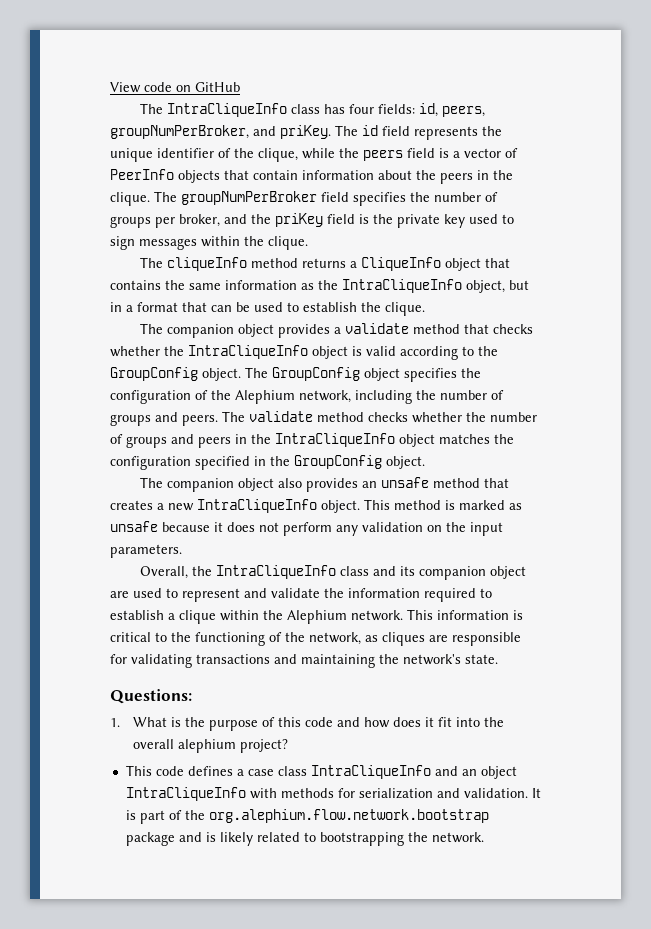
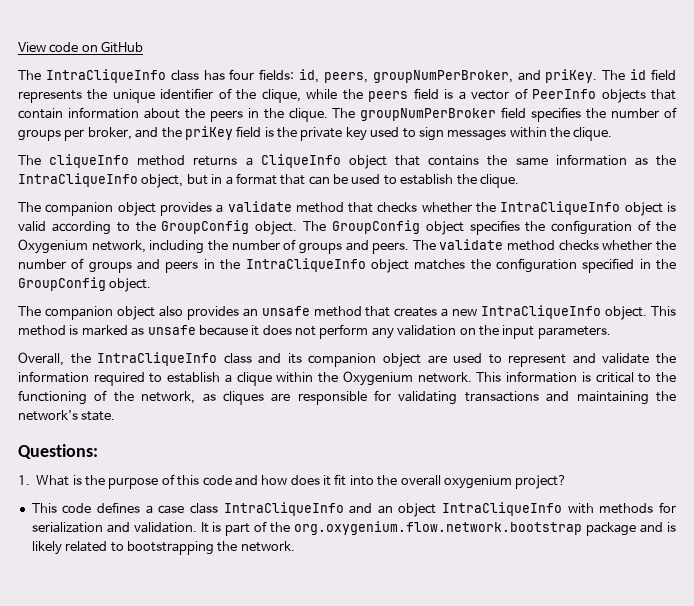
[235,390,295,404] Alephium -> [18,239,88,254] Oxygenium
[287,610,347,624] Alephium -> [342,371,413,386] Oxygenium
[178,739,237,753] alephium -> [443,475,512,489] oxygenium
[208,809,489,823] org.alephium.flow.network.bootstrap -> [294,521,583,535] org.oxygenium.flow.network.bootstrap

